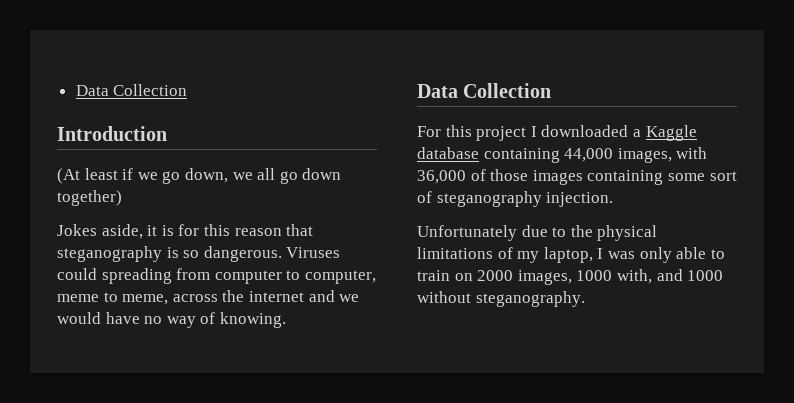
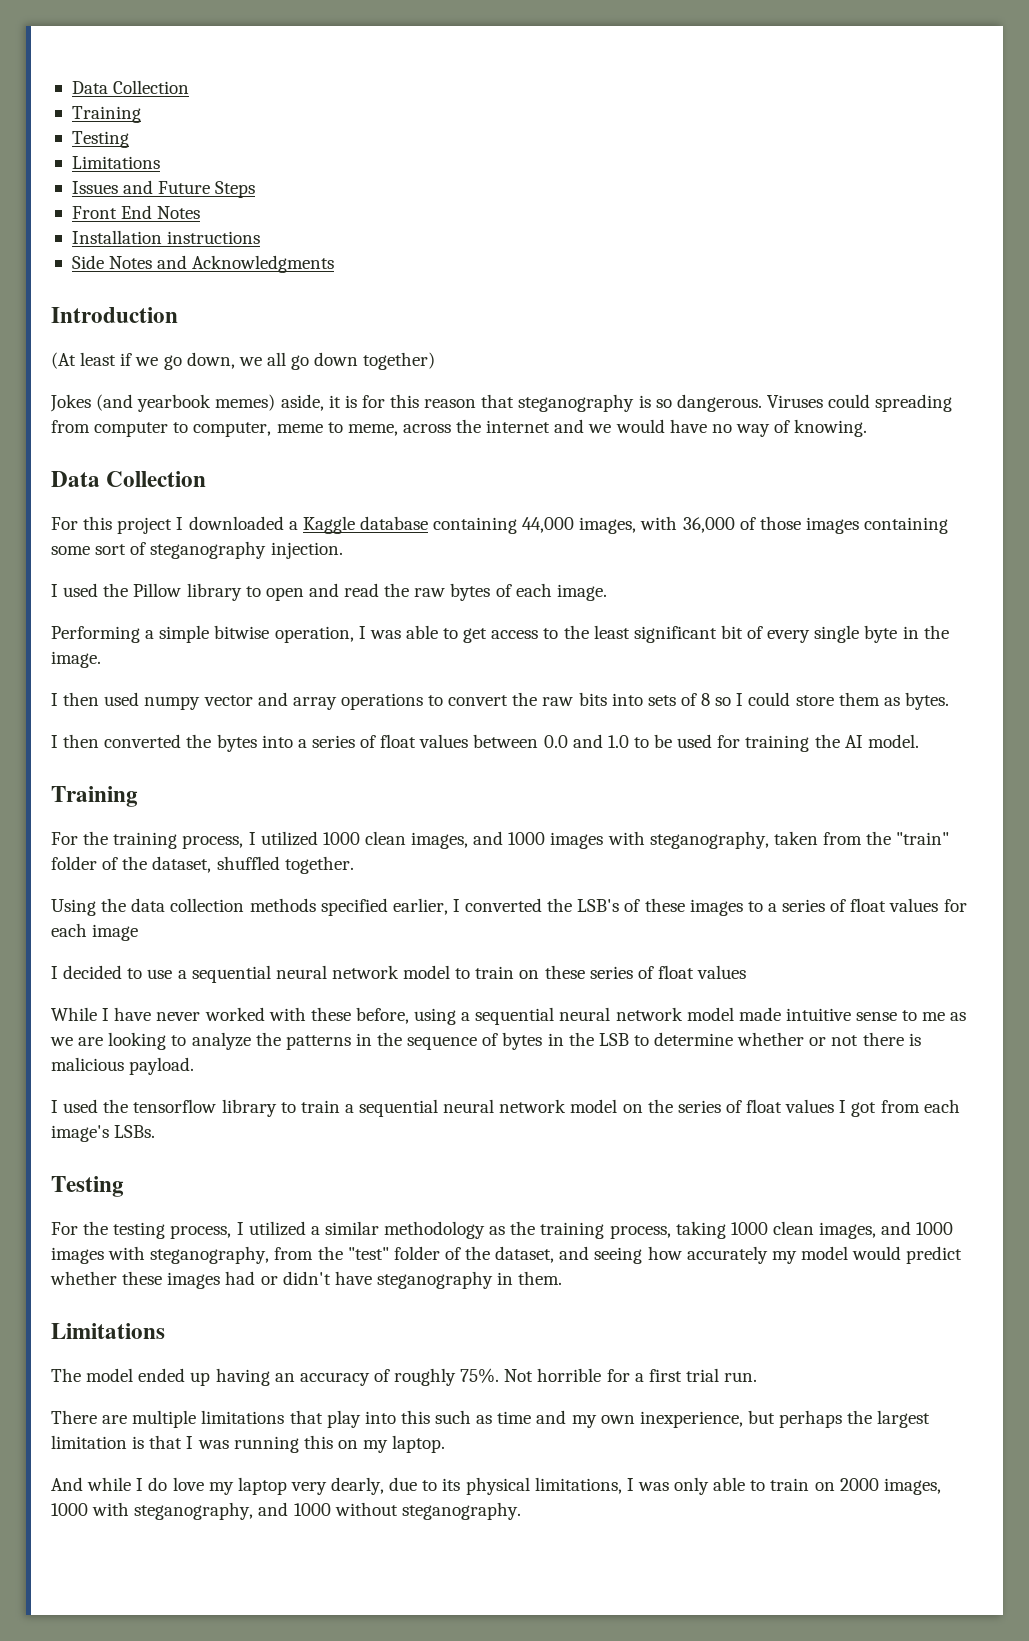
[75,84,188,96] Data Collection -> [71,80,190,94] [71,106,141,123] [71,131,129,148] [71,156,160,169] [71,180,256,198] [71,205,201,219] [71,230,261,244] [71,255,335,273] Data Collection // Training // Testing // Limitations // Issues and Future Steps // Front End Notes // Installation instructions // Side Notes and Acknowledgments
(97, 230) none -> [96,394,276,412] (and yearbook memes)
[417,225,658,241] [417,247,593,263] Unfortunately due to the physical limitations of my laptop, -> [51,583,607,601] [51,625,949,643] [51,651,101,668] [51,692,949,710] [51,734,919,752] [51,786,138,807] [51,831,950,849] [51,856,354,874] [51,898,967,916] [51,923,139,941] [51,965,747,983] [51,1007,967,1025] [50,1032,921,1050] [51,1057,195,1075] [51,1099,960,1117] [51,1125,156,1142] [51,1176,124,1197] [51,1221,954,1239] [51,1246,963,1264] [50,1271,563,1289] [51,1323,165,1339] [51,1368,758,1386] [51,1410,931,1428] [51,1435,446,1453] [51,1477,622,1495] I used the Pillow library to open and read the raw bytes of each image. // Performing a simple bitwise operation, I was able to get access to the least significant bit of every single byte in the image. // I then used numpy vector and array operations to convert the raw bits into sets of 8 so I could store them as bytes. // I then converted the bytes into a series of float values between 0.0 and 1.0 to be used for training the AI model. // Training // For the training process, I utilized 1000 clean images, and 1000 images with steganography, taken from the "train" folder of the dataset, shuffled together. // Using the data collection methods specified earlier, I converted the LSB's of these images to a series of float values for each image // I decided to use a sequential neural network model to train on these series of float values // While I have never worked with these before, using a sequential neural network model made intuitive sense to me as we are looking to analyze the patterns in the sequence of bytes in the LSB to determine whether or not there is malicious payload. // I used the tensorflow library to train a sequential neural network model on the series of float values I got from each image's LSBs. // Testing // For the testing process, I utilized a similar methodology as the training process, taking 1000 clean images, and 1000 images with steganography, from the "test" folder of the dataset, and seeing how accurately my model would predict whether these images had or didn't have steganography in them. // Limitations // The model ended up having an accuracy of roughly 75%. Not horrible for a first trial run. // There are multiple limitations that play into this such as time and my own inexperience, but perhaps the largest limitation is that I was running this on my laptop. // And while I do love my laptop very dearly, due to its physical limitations,
[616,269,652,284] with, -> [92,1502,254,1520] with steganography,

